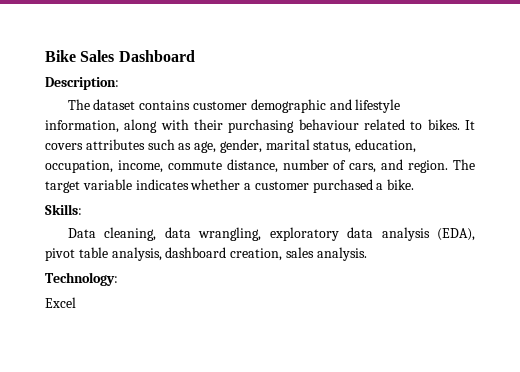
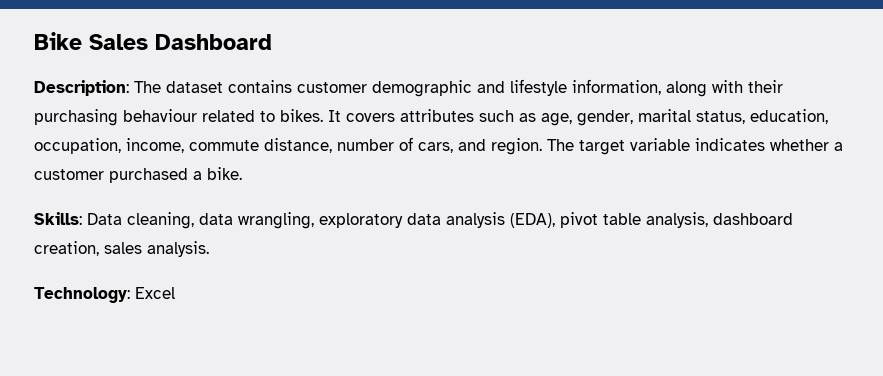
(119, 83) // -> (129, 88) none
(82, 209) // -> (82, 218) none
(118, 279) // -> (130, 295) none

